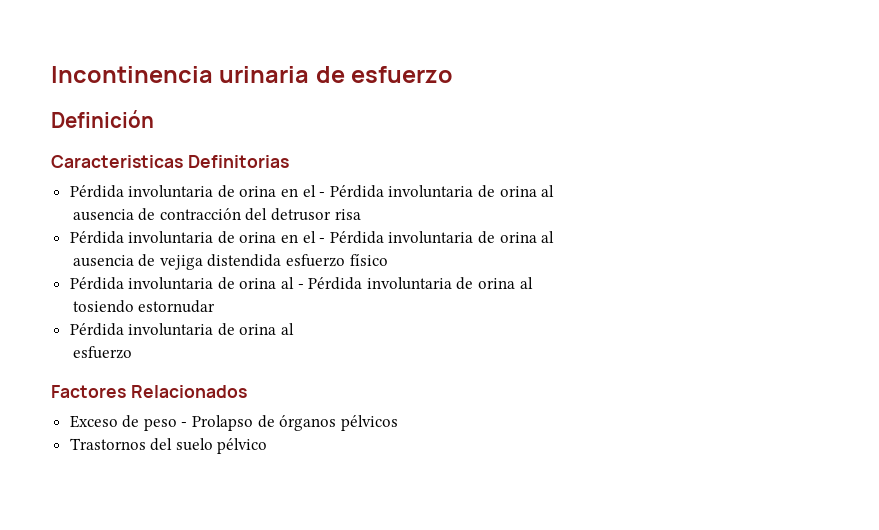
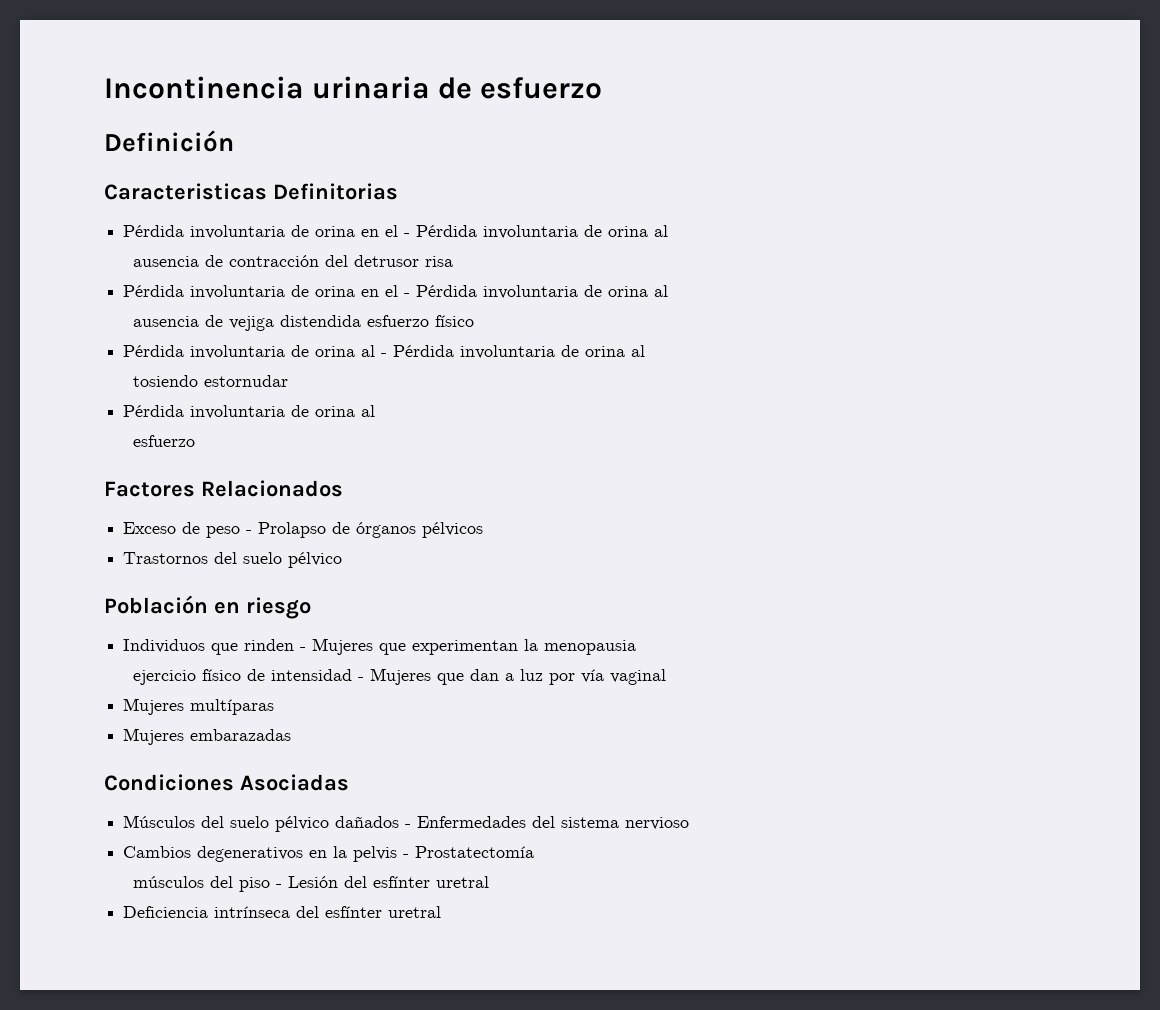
(268, 446) none -> [104,595,311,619] [123,638,637,655] [133,668,667,685] [123,698,275,715] [123,728,292,745] [104,774,349,791] [123,815,690,832] [123,846,535,862] [133,876,490,892] [123,906,442,918] // Población en riesgo // Individuos que rinden - Mujeres que experimentan la menopausia // ejercicio físico de intensidad - Mujeres que dan a luz por vía vaginal // Mujeres multíparas // Mujeres embarazadas // Condiciones Asociadas // Músculos del suelo pélvico dañados - Enfermedades del sistema nervioso // Cambios degenerativos en la pelvis - Prostatectomía // músculos del piso - Lesión del esfínter uretral // Deficiencia intrínseca del esfínter uretral

